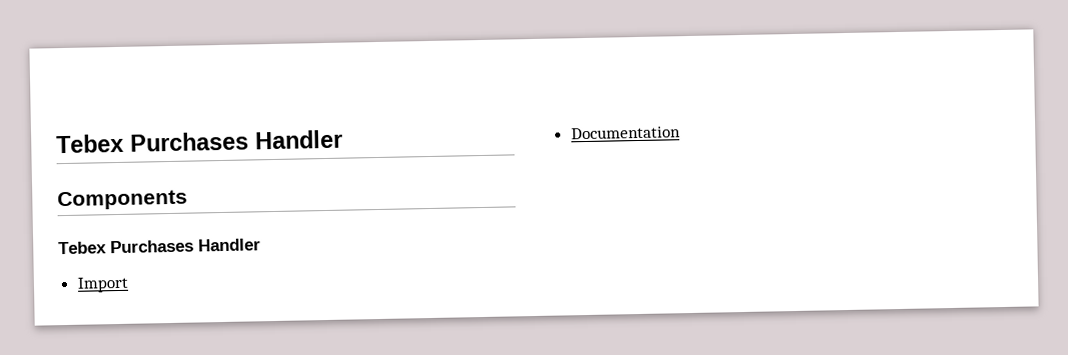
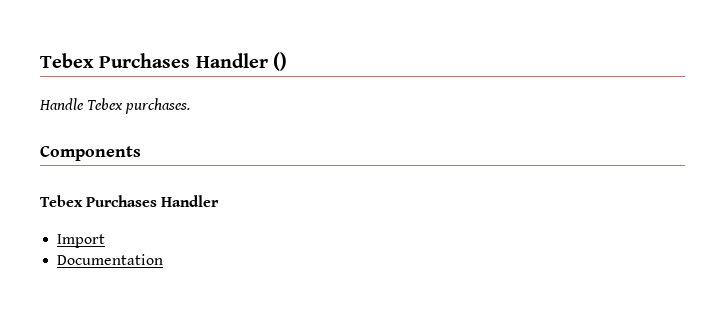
[56,129,343,154] Tebex Purchases Handler -> [40,52,287,71] [39,98,191,114] Tebex Purchases Handler () // Handle Tebex purchases.

